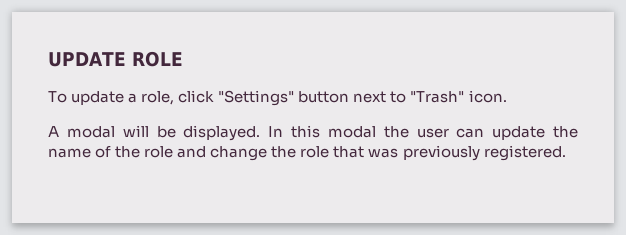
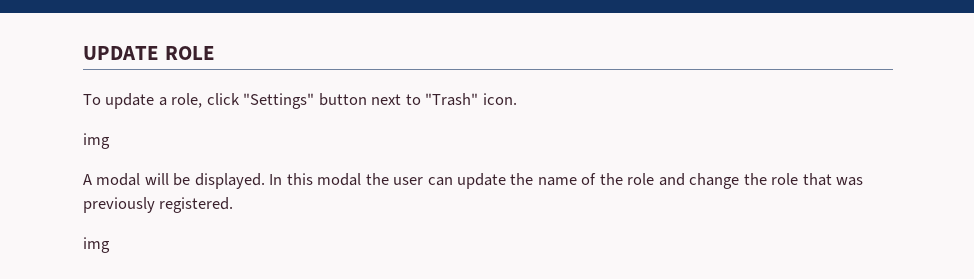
(507, 96) none -> [83,133,110,149] // img
(566, 153) none -> [83,237,110,253] // img

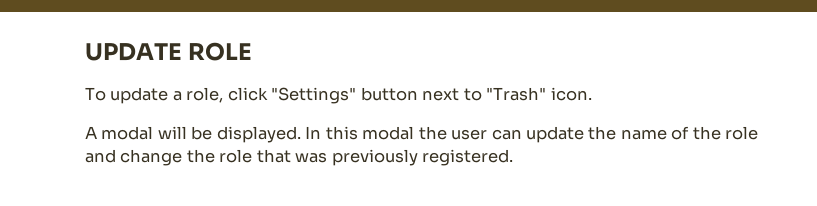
[83,133,110,149] // img -> (592, 94) none
[83,237,110,253] // img -> (514, 157) none

